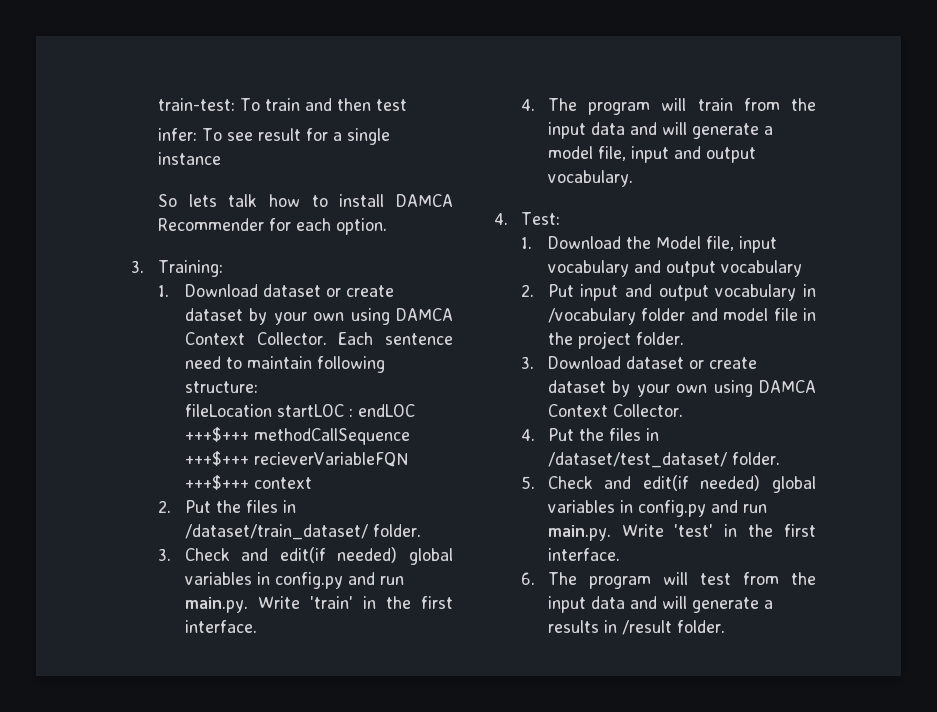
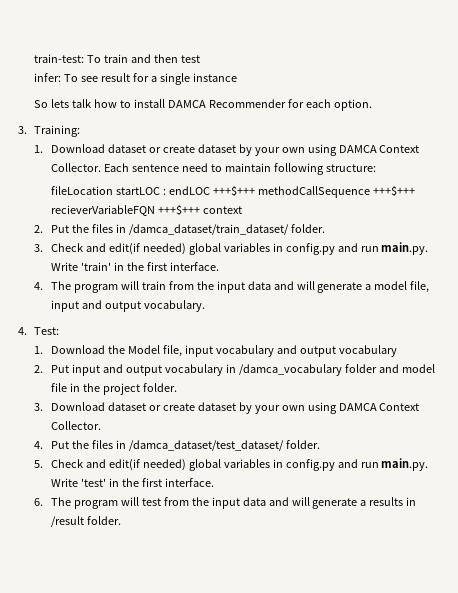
[184,524,368,540] /dataset/train_dataset/ -> [128,224,289,235] /damca_dataset/train_dataset/
[547,308,636,325] /vocabulary -> [238,364,342,376] /damca_vocabulary
[547,452,727,468] /dataset/test_dataset/ -> [128,440,284,451] /damca_dataset/test_dataset/

